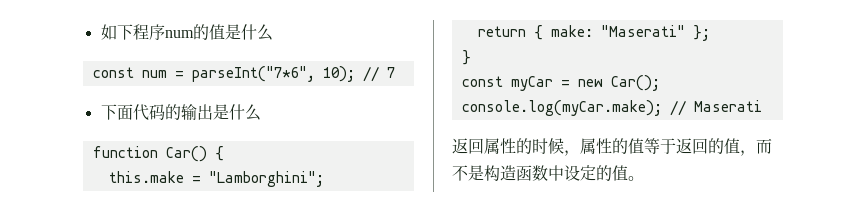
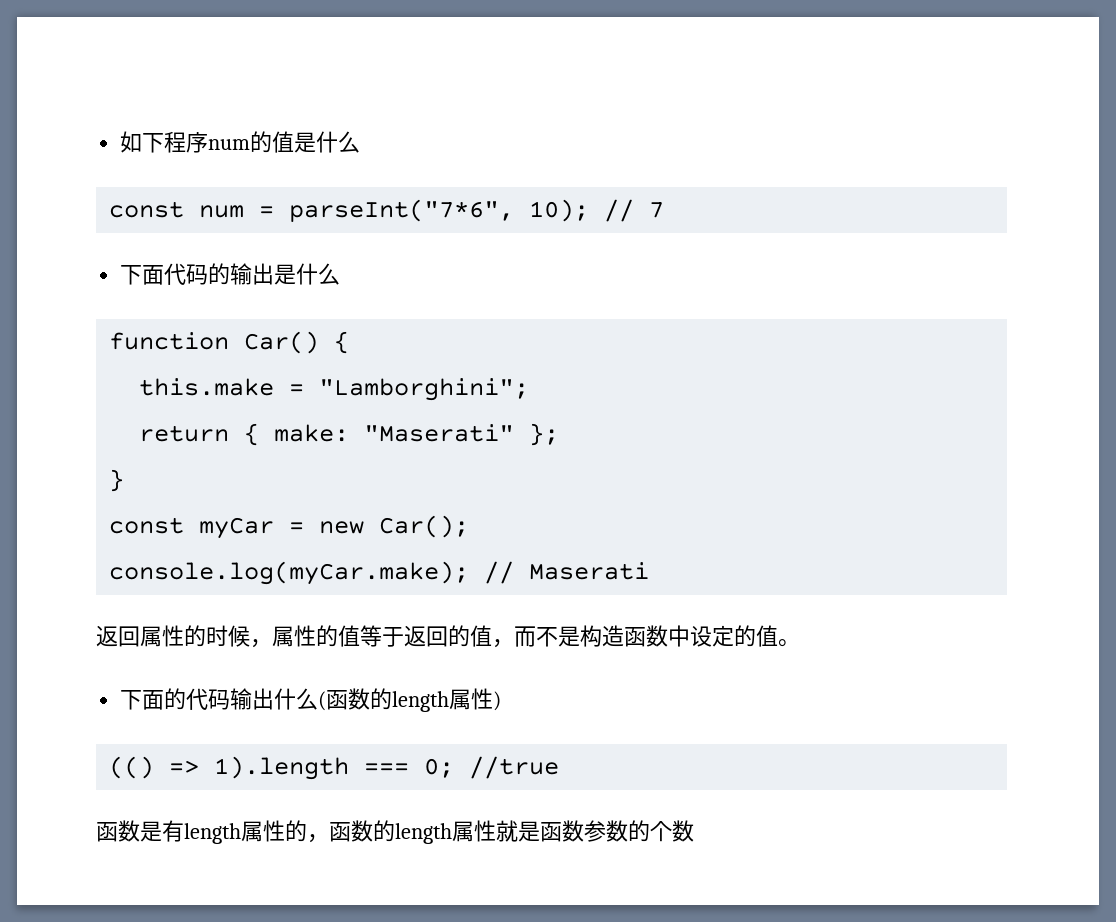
(644, 178) none -> [120,688,502,712] [109,756,560,780] [96,820,694,844] // 下面的代码输出什么(函数的length属性) // (() => 1).length === 0; //true // 函数是有length属性的，函数的length属性就是函数参数的个数

